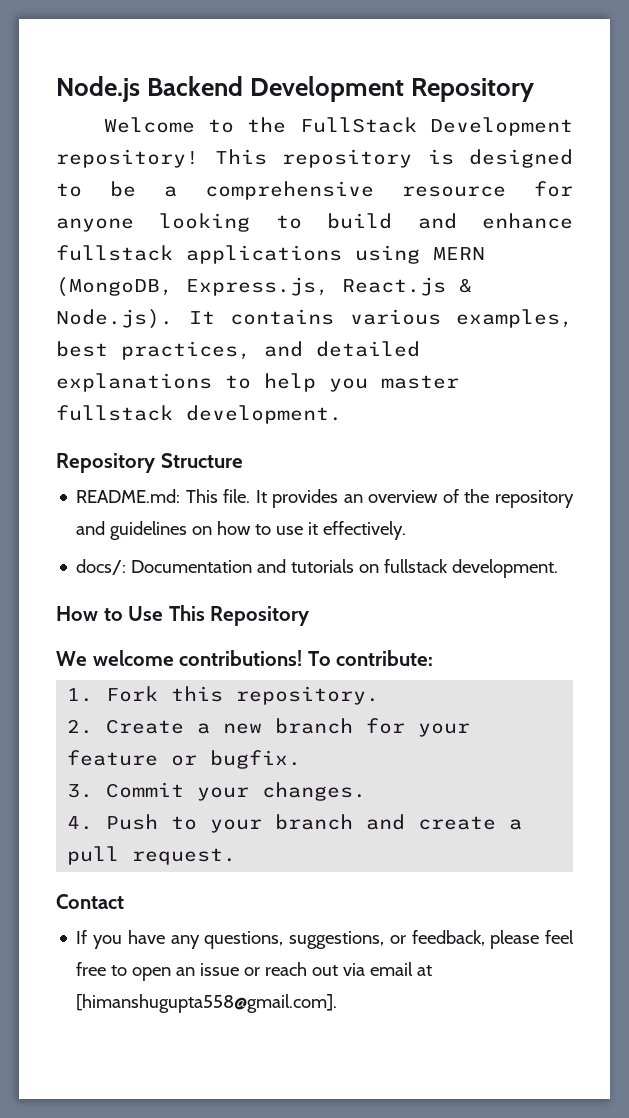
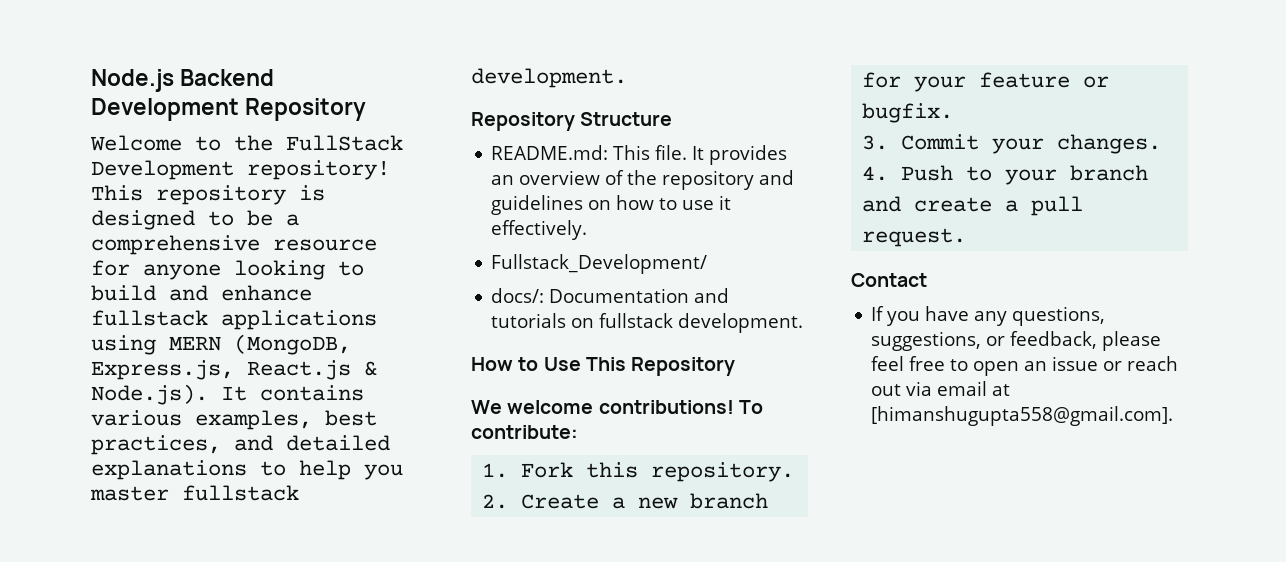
(407, 530) none -> [491,254,708,274] // Fullstack_Development/

